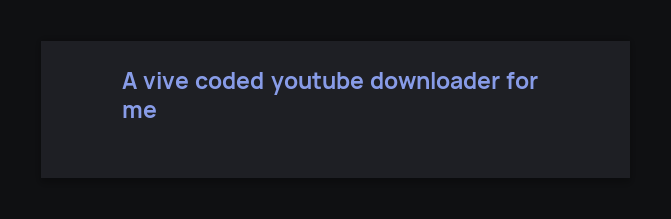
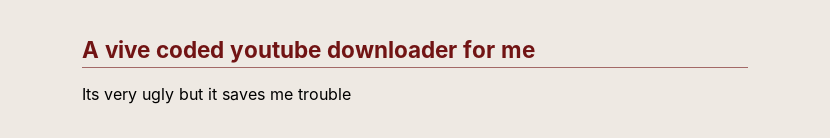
(157, 111) none -> [82,87,351,104] // Its very ugly but it saves me trouble

